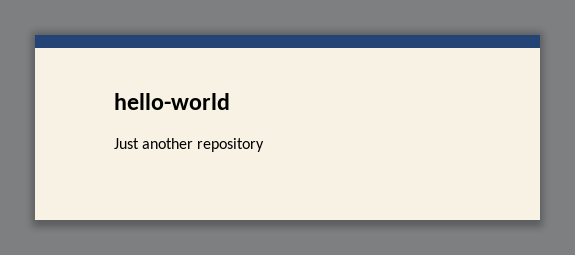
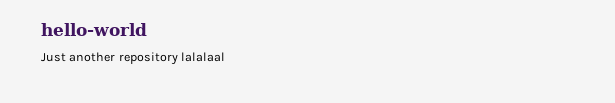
(265, 145) none -> [181,52,226,62] lalalaal

